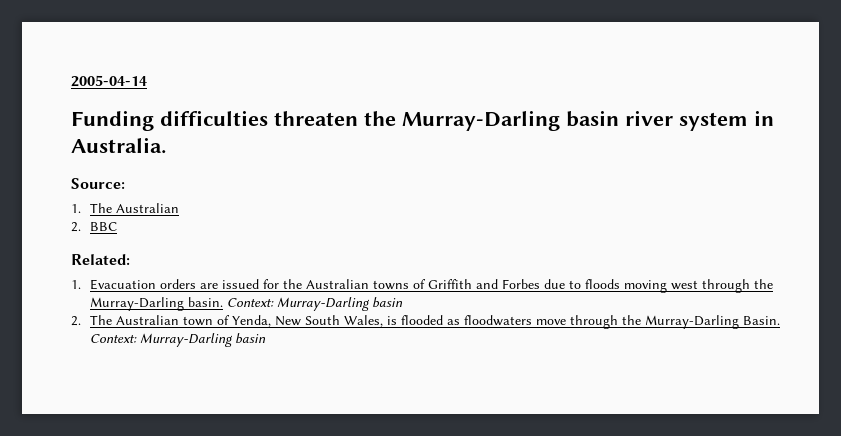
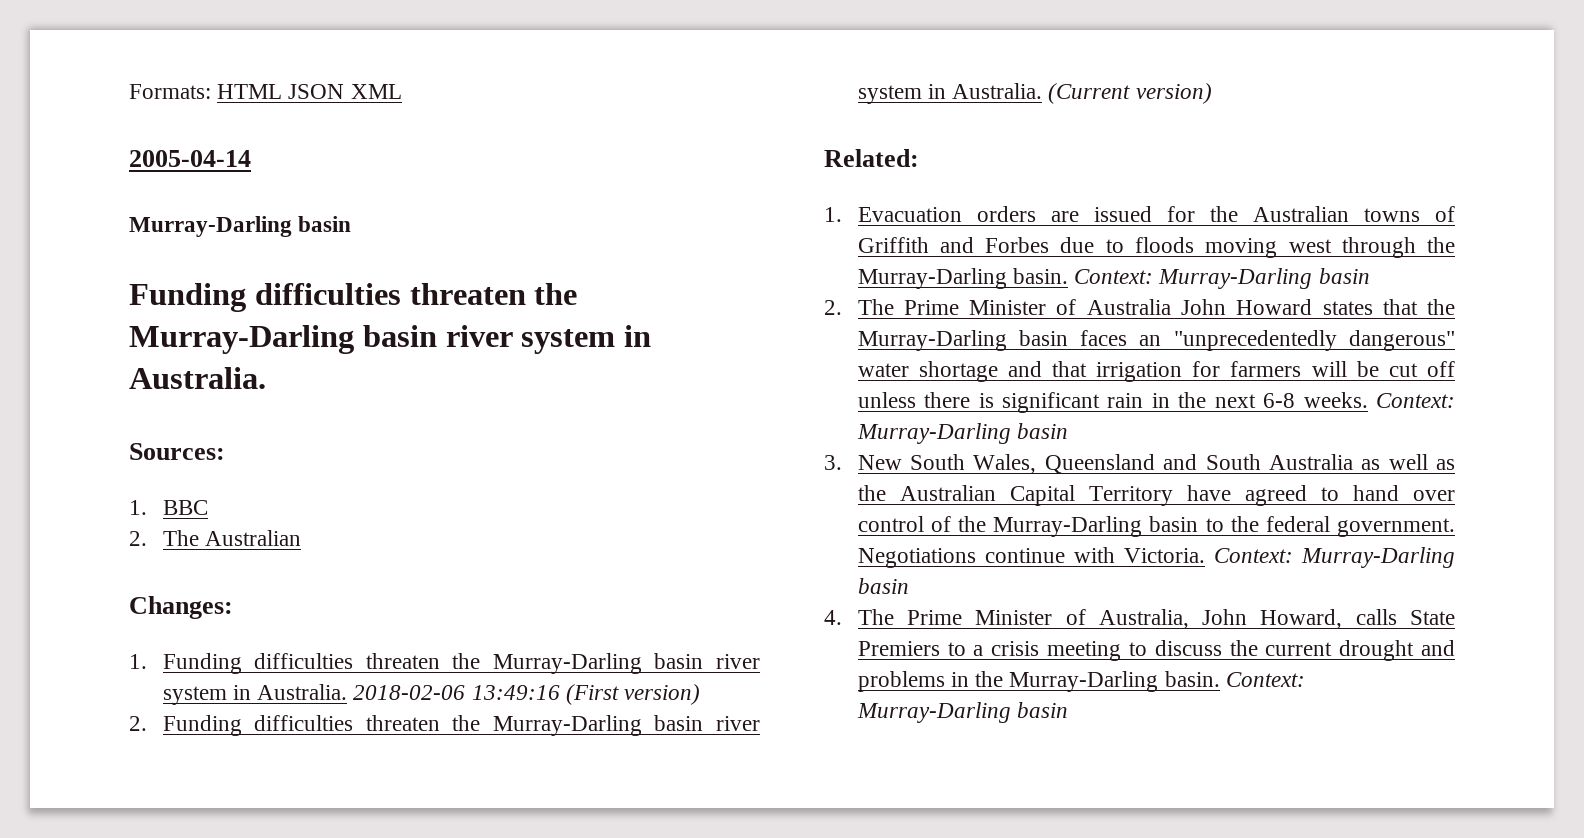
(71, 81) none -> [129,84,402,99] Formats: HTML JSON XML //
(147, 81) none -> [129,216,352,237] // Murray-Darling basin
[71,178,125,189] [71,203,180,213] [71,222,118,232] Source: // 1. The Australian // 2. BBC -> [129,443,225,460] [129,500,208,515] [129,530,301,546] [129,596,233,619] [129,653,760,674] [162,684,700,705] [129,715,760,736] [857,83,1212,104] Sources: // 1. BBC // 2. The Australian // Changes: // 1. Funding difficulties threaten the Murray-Darling basin river system in Australia. 2018-02-06 13:49:16 (First version) // 2. Funding difficulties threaten the Murray-Darling basin river system in Australia. (Current version)
[116,315,781,329] Australian town of Yenda, New South Wales, is flooded as floodwaters move through the Murray-Darling Basin. -> [903,299,1455,315] [857,330,1455,351] [857,361,1455,382] [857,392,1455,413] [856,423,1068,444] [824,454,1455,474] [857,485,1455,506] [857,516,1455,537] [857,547,1455,568] [857,578,909,594] [824,609,1455,629] [857,640,1455,661] [857,671,1220,692] Prime Minister of Australia John Howard states that the Murray-Darling basin faces an "unprecedentedly dangerous" water shortage and that irrigation for farmers will be cut off unless there is significant rain in the next 6-8 weeks. Context: Murray-Darling basin // 3. New South Wales, Queensland and South Australia as well as the Australian Capital Territory have agreed to hand over control of the Murray-Darling basin to the federal government. Negotiations continue with Victoria. Context: Murray-Darling basin // 4. The Prime Minister of Australia, John Howard, calls State Premiers to a crisis meeting to discuss the current drought and problems in the Murray-Darling basin.

